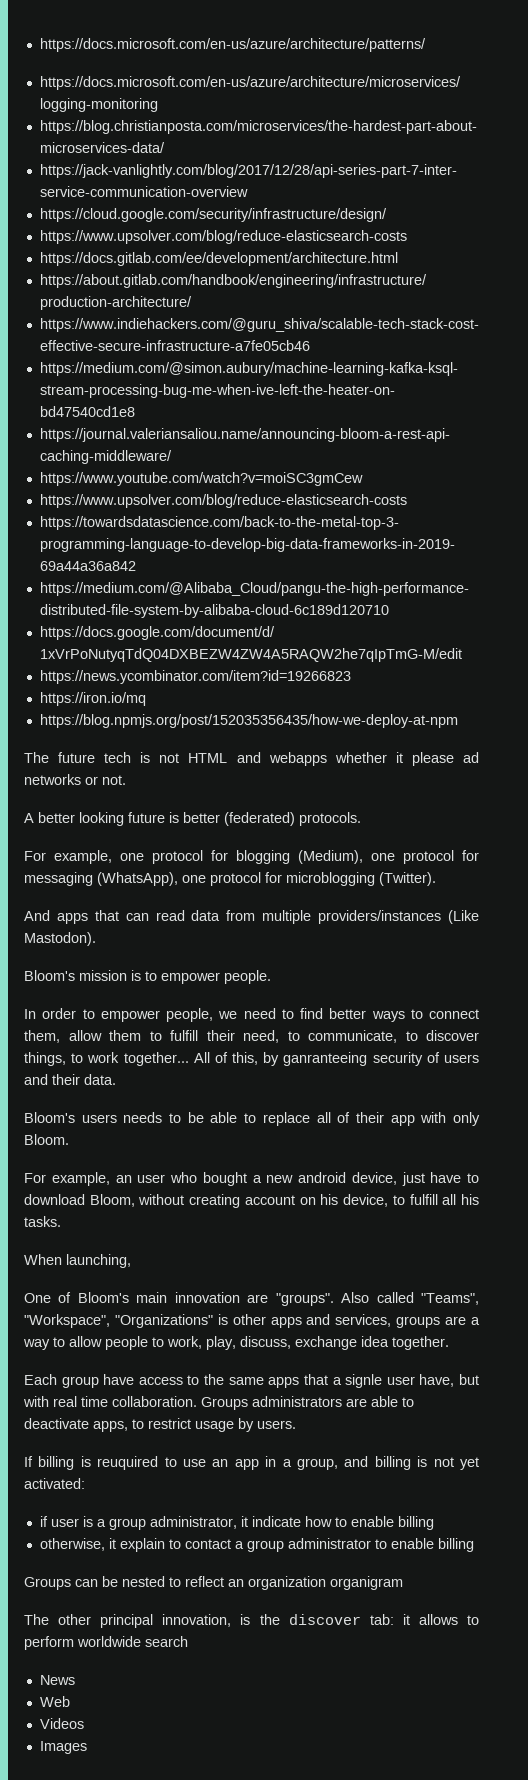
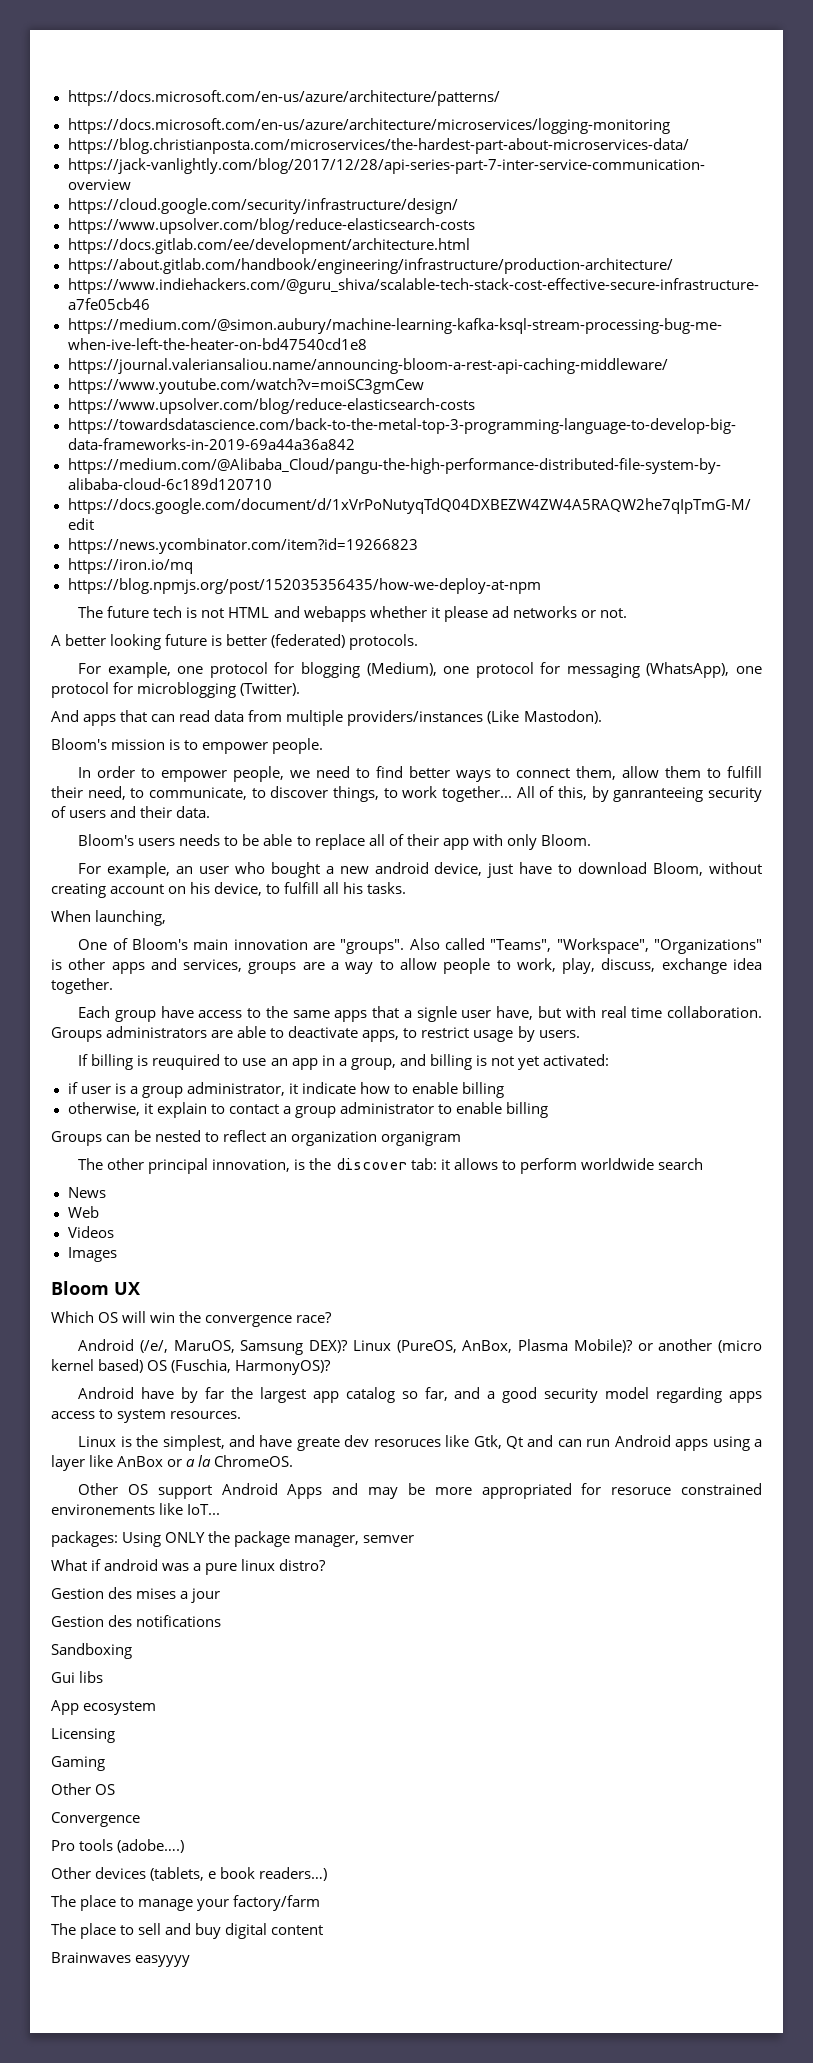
(87, 1747) none -> [51,1281,140,1295] [51,1311,333,1327] [78,1339,762,1355] [51,1359,332,1375] [78,1387,762,1403] [51,1409,242,1423] [78,1435,762,1451] [51,1455,294,1471] [78,1483,762,1499] [51,1503,221,1515] [51,1531,415,1547] [51,1559,327,1575] [51,1587,221,1603] [51,1615,222,1627] [51,1643,132,1659] [51,1671,104,1683] [51,1700,157,1715] [51,1728,115,1743] [51,1756,105,1771] [51,1783,116,1795] [51,1812,140,1827] [51,1839,185,1853] [51,1867,328,1881] [51,1895,321,1911] [51,1923,324,1939] [51,1952,191,1967] // Bloom UX // Which OS will win the convergence race? // Android (/e/, MaruOS, Samsung DEX)? Linux (PureOS, AnBox, Plasma Mobile)? or another (micro kernel based) OS (Fuschia, HarmonyOS)? // Android have by far the largest app catalog so far, and a good security model regarding apps access to system resources. // Linux is the simplest, and have greate dev resoruces like Gtk, Qt and can run Android apps using a layer like AnBox or a la ChromeOS. // Other OS support Android Apps and may be more appropriated for resoruce constrained environements like IoT... // packages: Using ONLY the package manager, semver // What if android was a pure linux distro? // Gestion des mises a jour // Gestion des notifications // Sandboxing // Gui libs // App ecosystem // Licensing // Gaming // Other OS // Convergence // Pro tools (adobe….) // Other devices (tablets, e book readers…) // The place to manage your factory/farm // The place to sell and buy digital content // Brainwaves easyyyy

